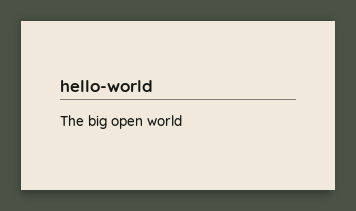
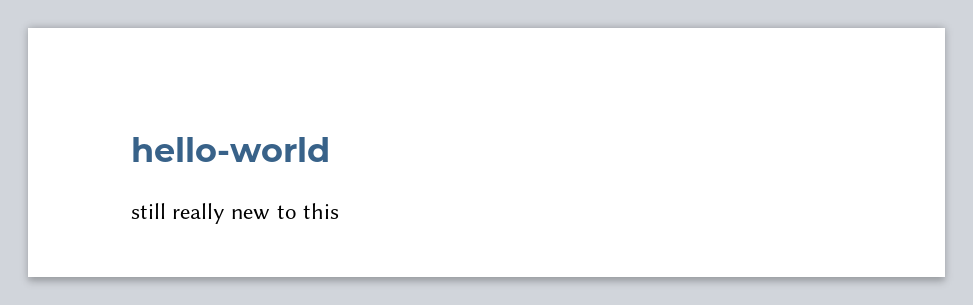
[60,115,182,129] The big open world -> [131,203,339,224] still really new to this

